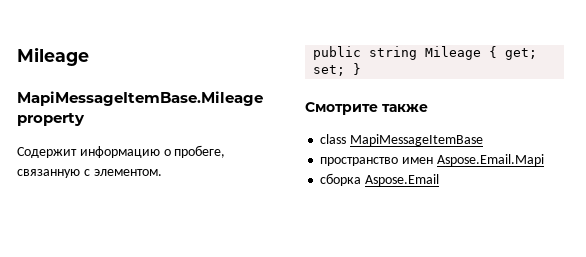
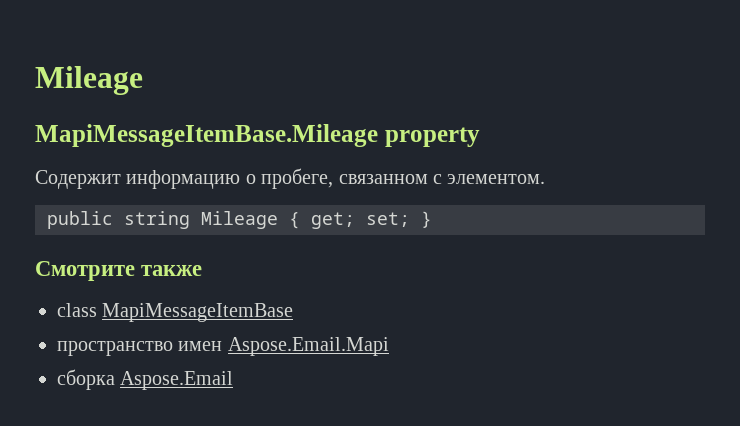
[17,169,80,178] связанную -> [338,174,428,184] связанном

